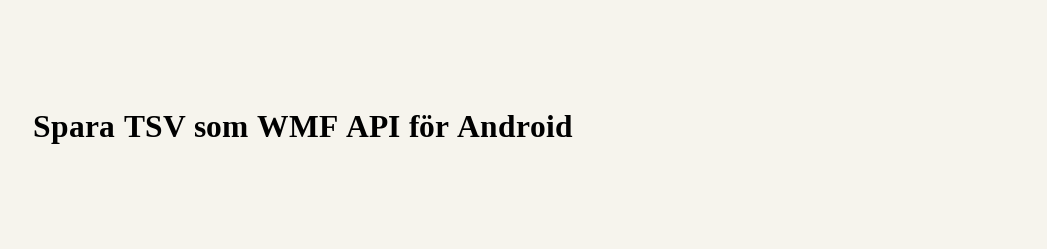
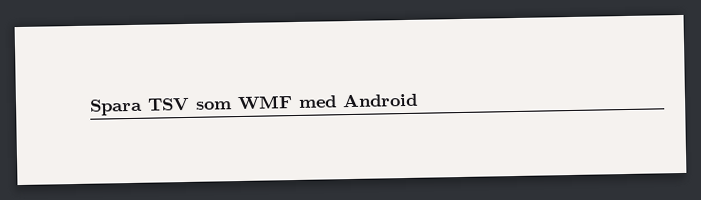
[346,115,449,137] API för -> [298,95,337,108] med

